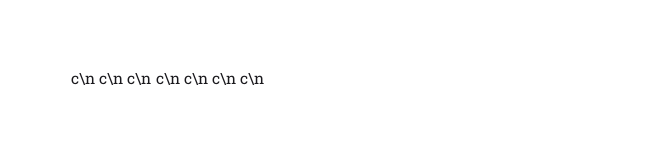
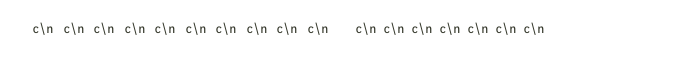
[71,72,265,85] c\n c\n c\n c\n c\n c\n c\n -> [32,22,544,35] c\n c\n c\n c\n c\n c\n c\n c\n c\n c\n c\n c\n c\n c\n c\n c\n c\n

